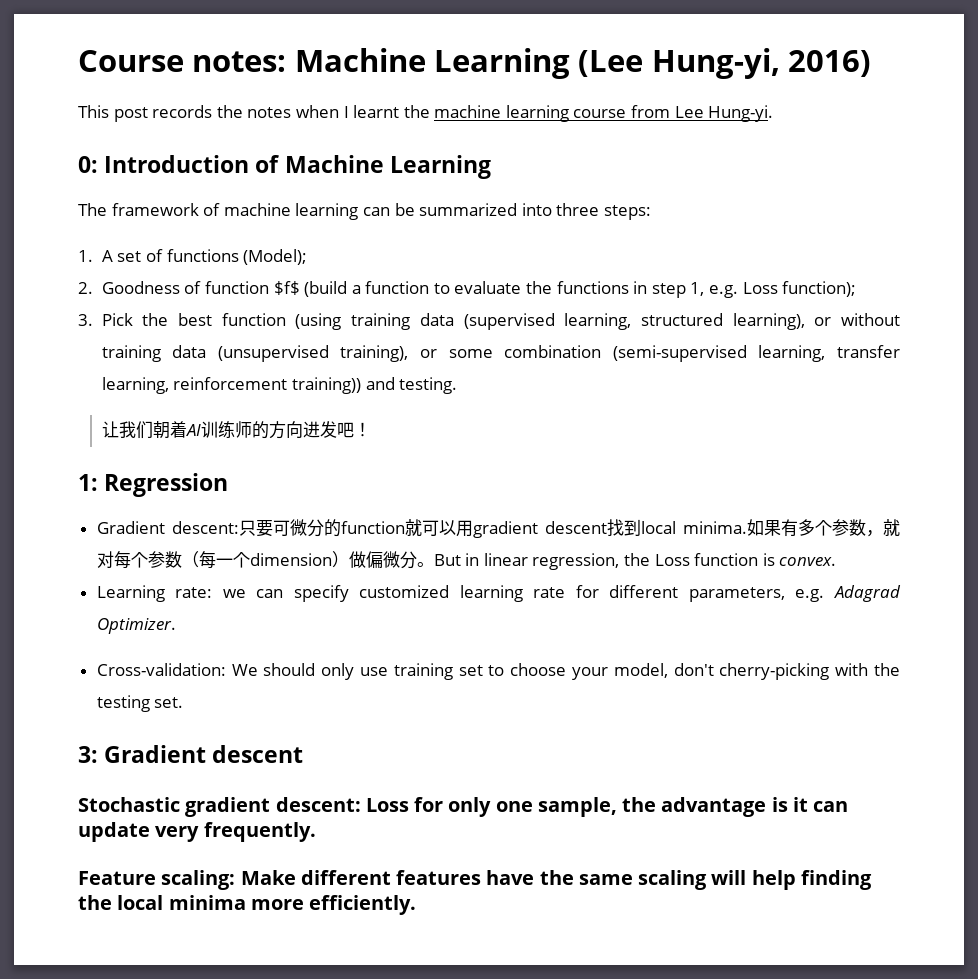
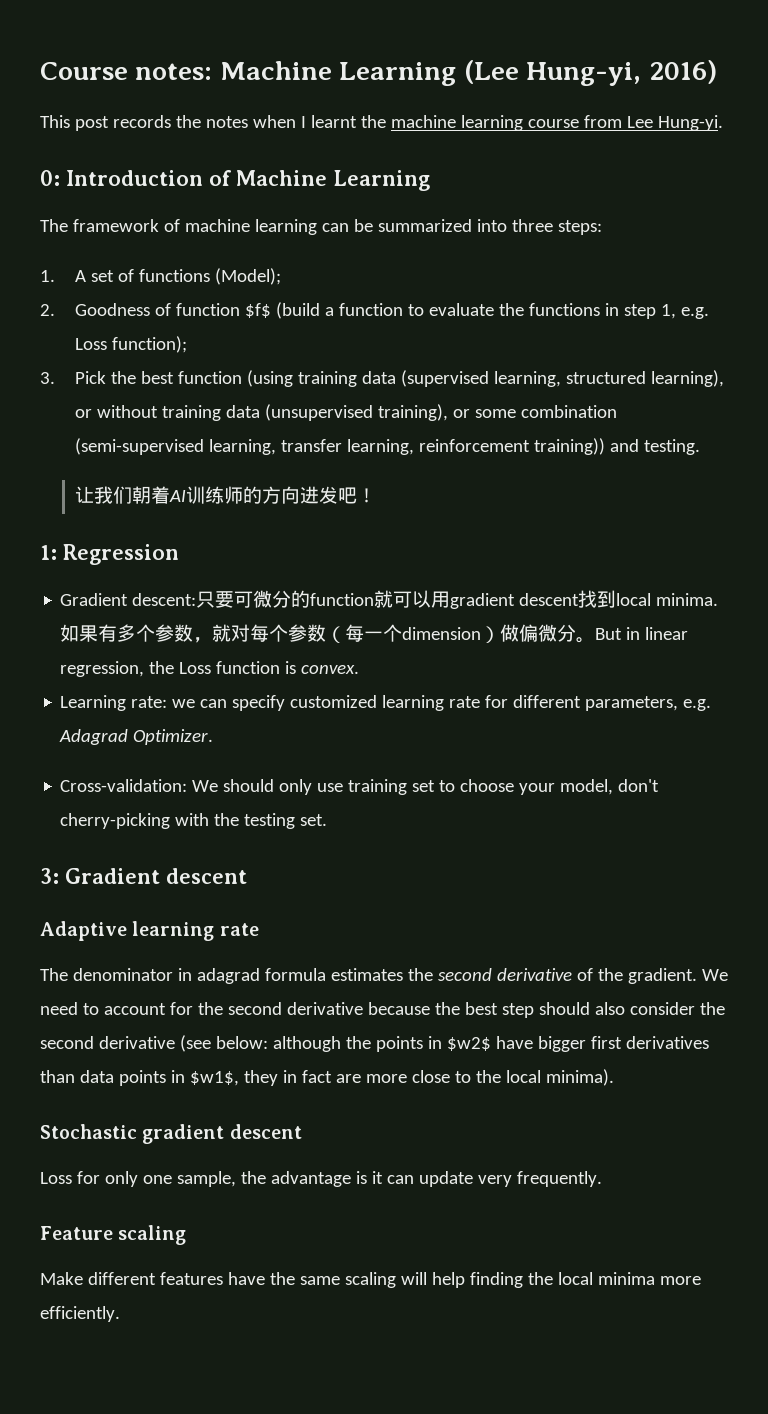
(304, 754) none -> [40,921,259,941] [40,968,728,984] [40,1002,725,1018] [40,1035,709,1052] [40,1069,614,1086] // Adaptive learning rate // The denominator in adagrad formula estimates the second derivative of the gradient. We need to account for the second derivative because the best step should also consider the second derivative (see below: although the points in $w2$ have bigger first derivatives than data points in $w1$, they in fact are more close to the local minima).
[275,797,361,812] descent: -> [229,1124,302,1139] descent //
[161,870,236,890] scaling: -> [118,1225,187,1245] scaling //

